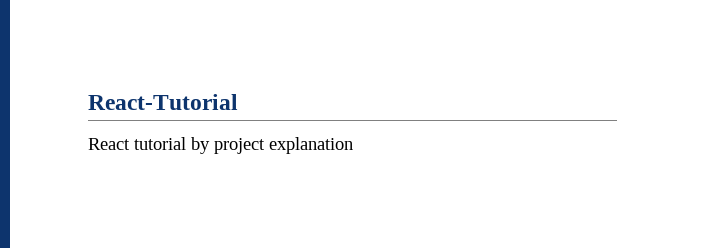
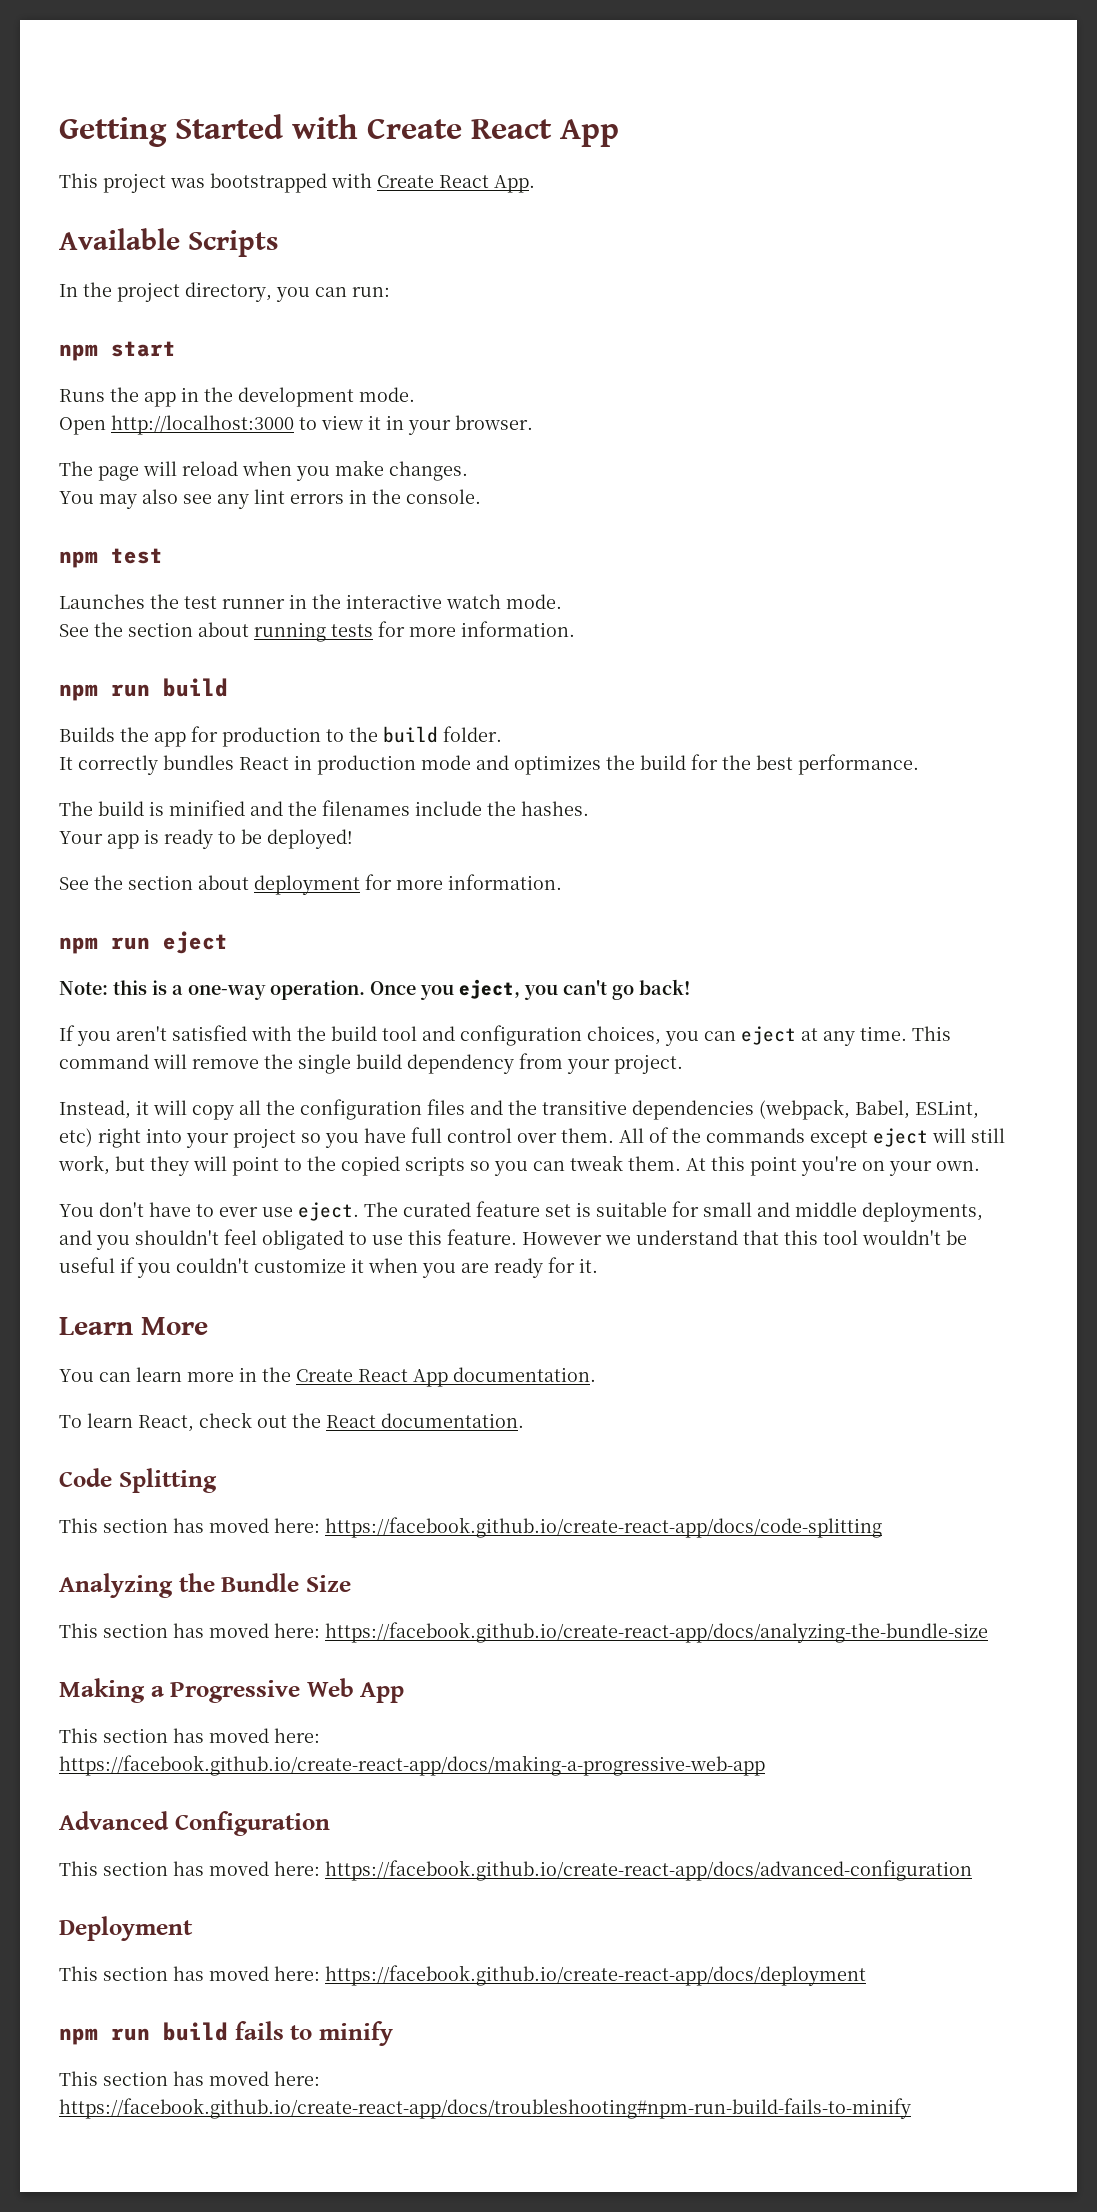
[88,94,238,110] [88,137,353,154] React-Tutorial // React tutorial by project explanation -> [59,114,619,147] [59,173,535,193] [59,228,278,257] [59,282,390,302] [59,341,176,361] [59,387,415,407] [59,415,533,435] [59,460,468,481] [59,489,481,509] [59,548,163,568] [59,594,562,609] [59,621,575,642] [59,678,228,701] [59,726,502,747] [59,754,919,775] [59,800,589,816] [59,829,353,849] [59,874,562,895] [59,931,228,954] [59,979,690,1000] [59,1025,951,1046] [59,1053,683,1074] [59,1099,979,1120] [59,1127,1005,1148] [58,1155,980,1176] [59,1201,983,1222] [59,1229,967,1250] [59,1257,598,1278] [59,1317,208,1335] [59,1367,596,1387] [59,1412,524,1432] [59,1468,217,1493] [59,1517,882,1538] [59,1573,351,1598] [59,1622,988,1643] [59,1678,405,1703] [59,1728,320,1743] [59,1755,765,1776] [59,1811,330,1836] [59,1860,972,1881] [59,1916,193,1941] [59,1965,866,1986] [59,2021,393,2046] [59,2071,320,2086] [59,2098,911,2119] Getting Started with Create React App // This project was bootstrapped with Create React App. // Available Scripts // In the project directory, you can run: // npm start // Runs the app in the development mode. // Open http://localhost:3000 to view it in your browser. // The page will reload when you make changes. // You may also see any lint errors in the console. // npm test // Launches the test runner in the interactive watch mode. // See the section about running tests for more information. // npm run build // Builds the app for production to the build folder. // It correctly bundles React in production mode and optimizes the build for the best performance. // The build is minified and the filenames include the hashes. // Your app is ready to be deployed! // See the section about deployment for more information. // npm run eject // Note: this is a one-way operation. Once you eject, you can't go back! // If you aren't satisfied with the build tool and configuration choices, you can eject at any time. This command will remove the single build dependency from your project. // Instead, it will copy all the configuration files and the transitive dependencies (webpack, Babel, ESLint, etc) right into your project so you have full control over them. All of the commands except eject will still work, but they will point to the copied scripts so you can tweak them. At this point you're on your own. // You don't have to ever use eject. The curated feature set is suitable for small and middle deployments, and you shouldn't feel obligated to use this feature. However we understand that this tool wouldn't be useful if you couldn't customize it when you are ready for it. // Learn More // You can learn more in the Create React App documentation. // To learn React, check out the React documentation. // Code Splitting // This section has moved here: https://facebook.github.io/create-react-app/docs/code-splitting // Analyzing the Bundle Size // This section has moved here: https://facebook.github.io/create-react-app/docs/analyzing-the-bundle-size // Making a Progressive Web App // This section has moved here: https://facebook.github.io/create-react-app/docs/making-a-progressive-web-app // Advanced Configuration // This section has moved here: https://facebook.github.io/create-react-app/docs/advanced-configuration // Deployment // This section has moved here: https://facebook.github.io/create-react-app/docs/deployment // npm run build fails to minify // This section has moved here: https://facebook.github.io/create-react-app/docs/troubleshooting#npm-run-build-fails-to-minify

